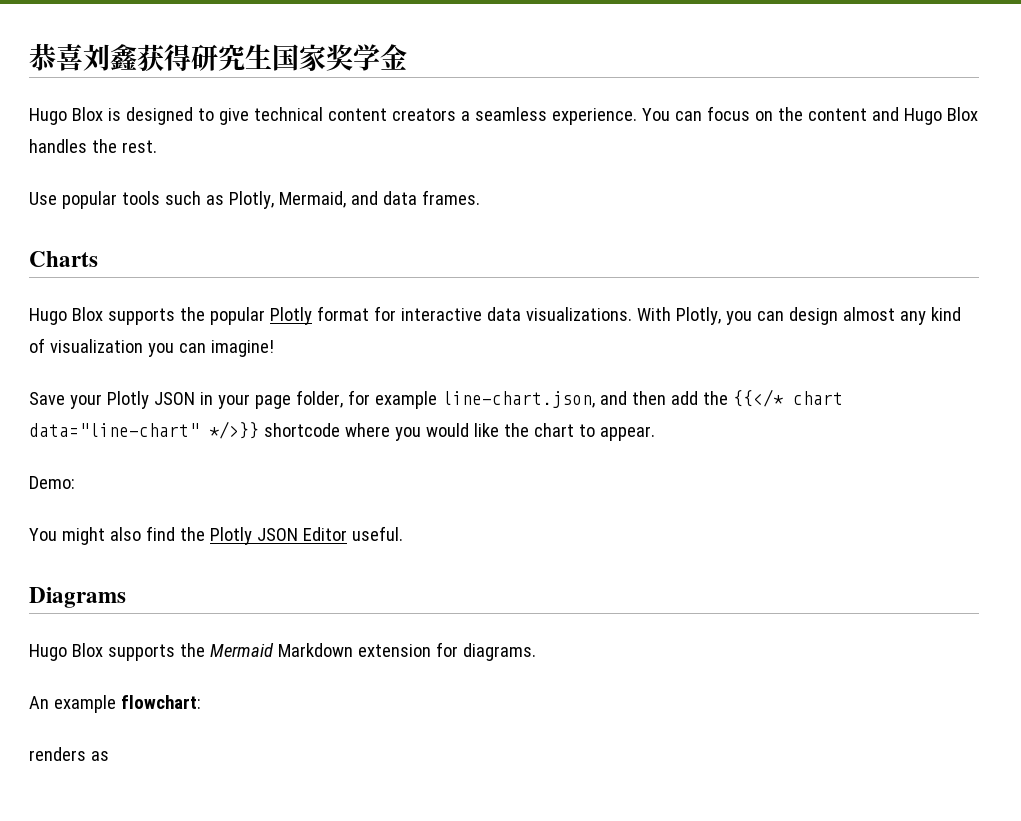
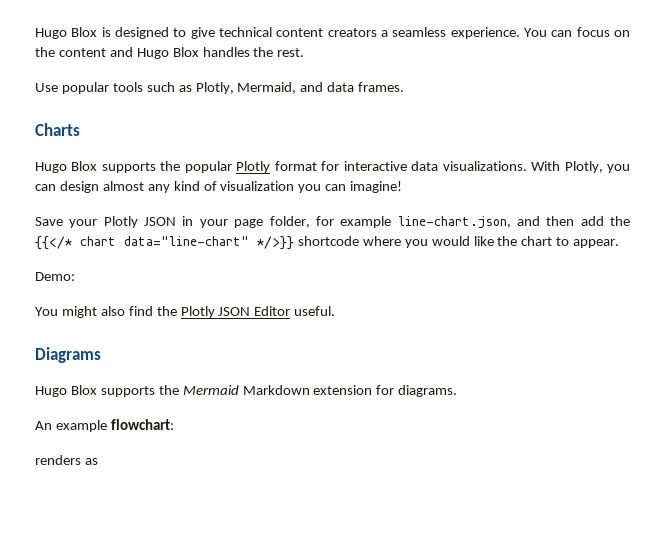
[29,43,407,71] 恭喜刘鑫获得研究生国家奖学金 // -> (35, 33) none

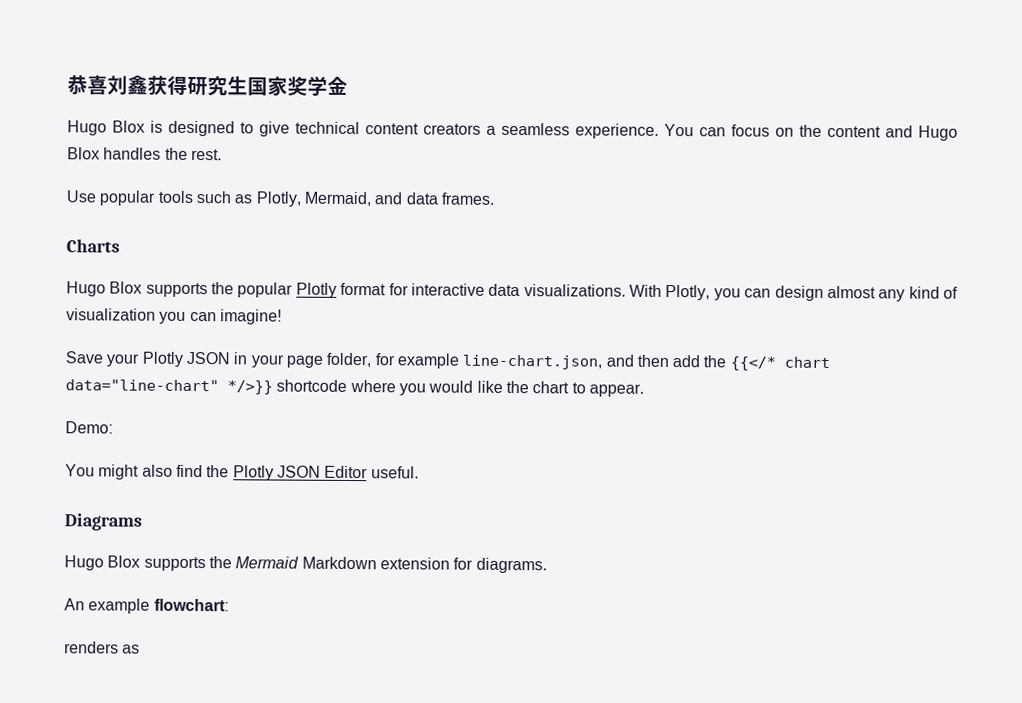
(35, 33) none -> [67,75,348,97] 恭喜刘鑫获得研究生国家奖学金 //

